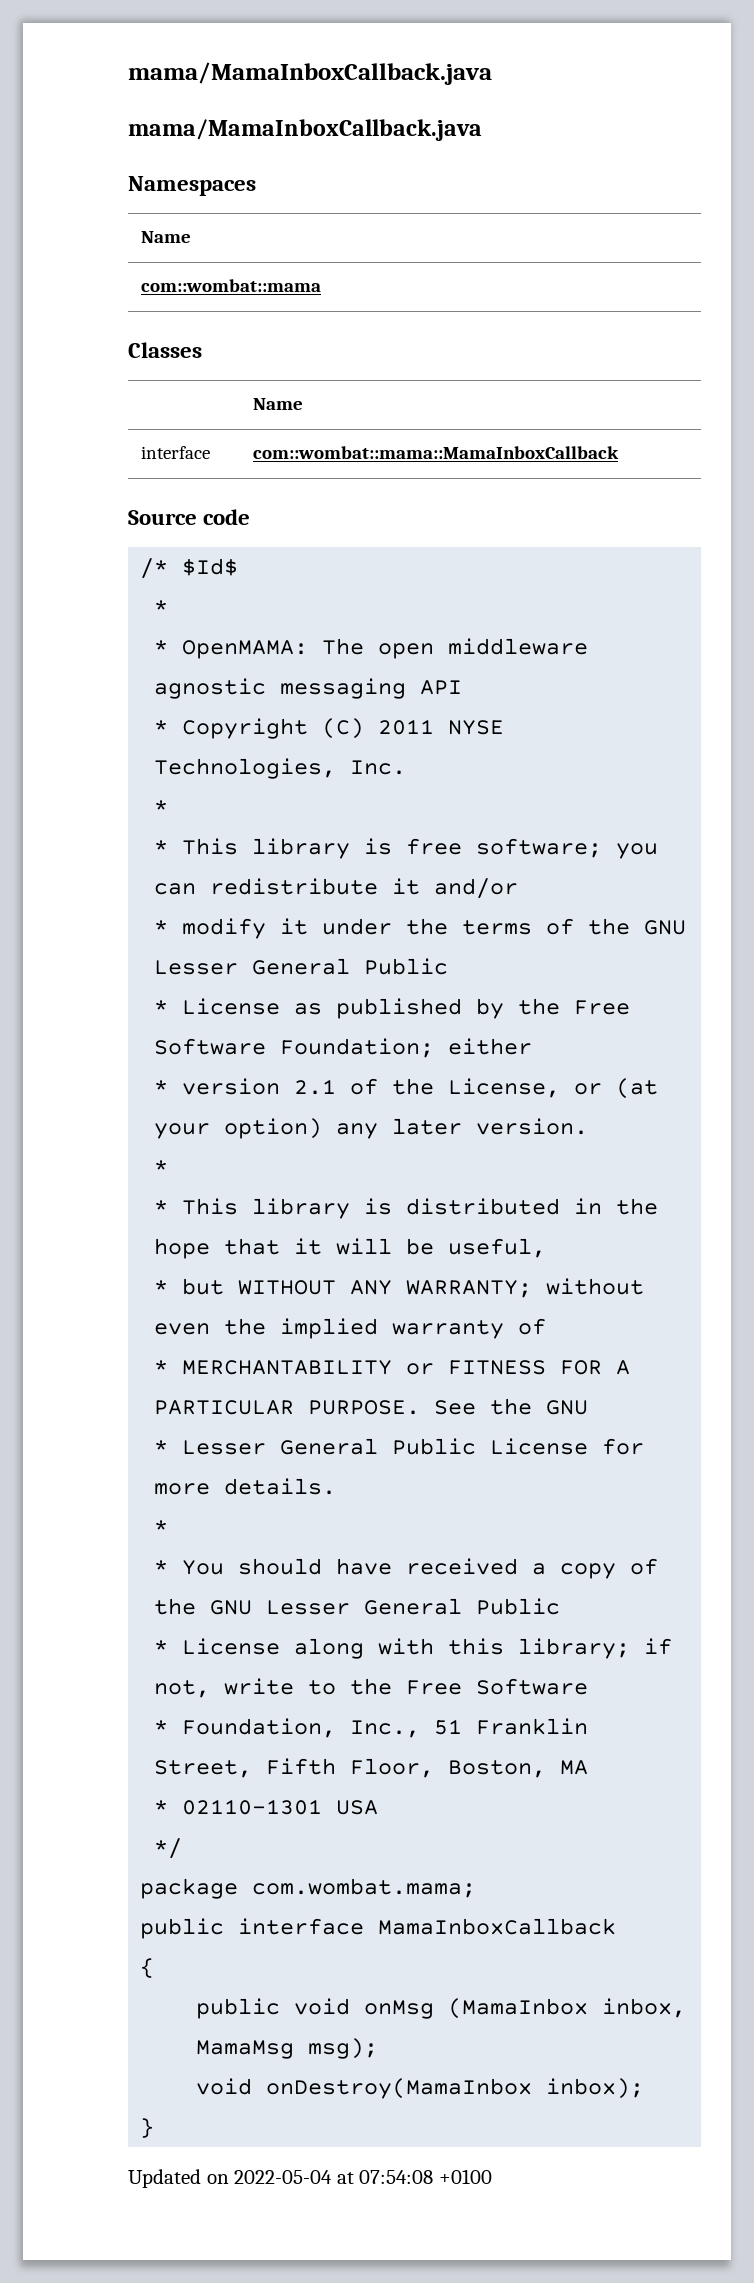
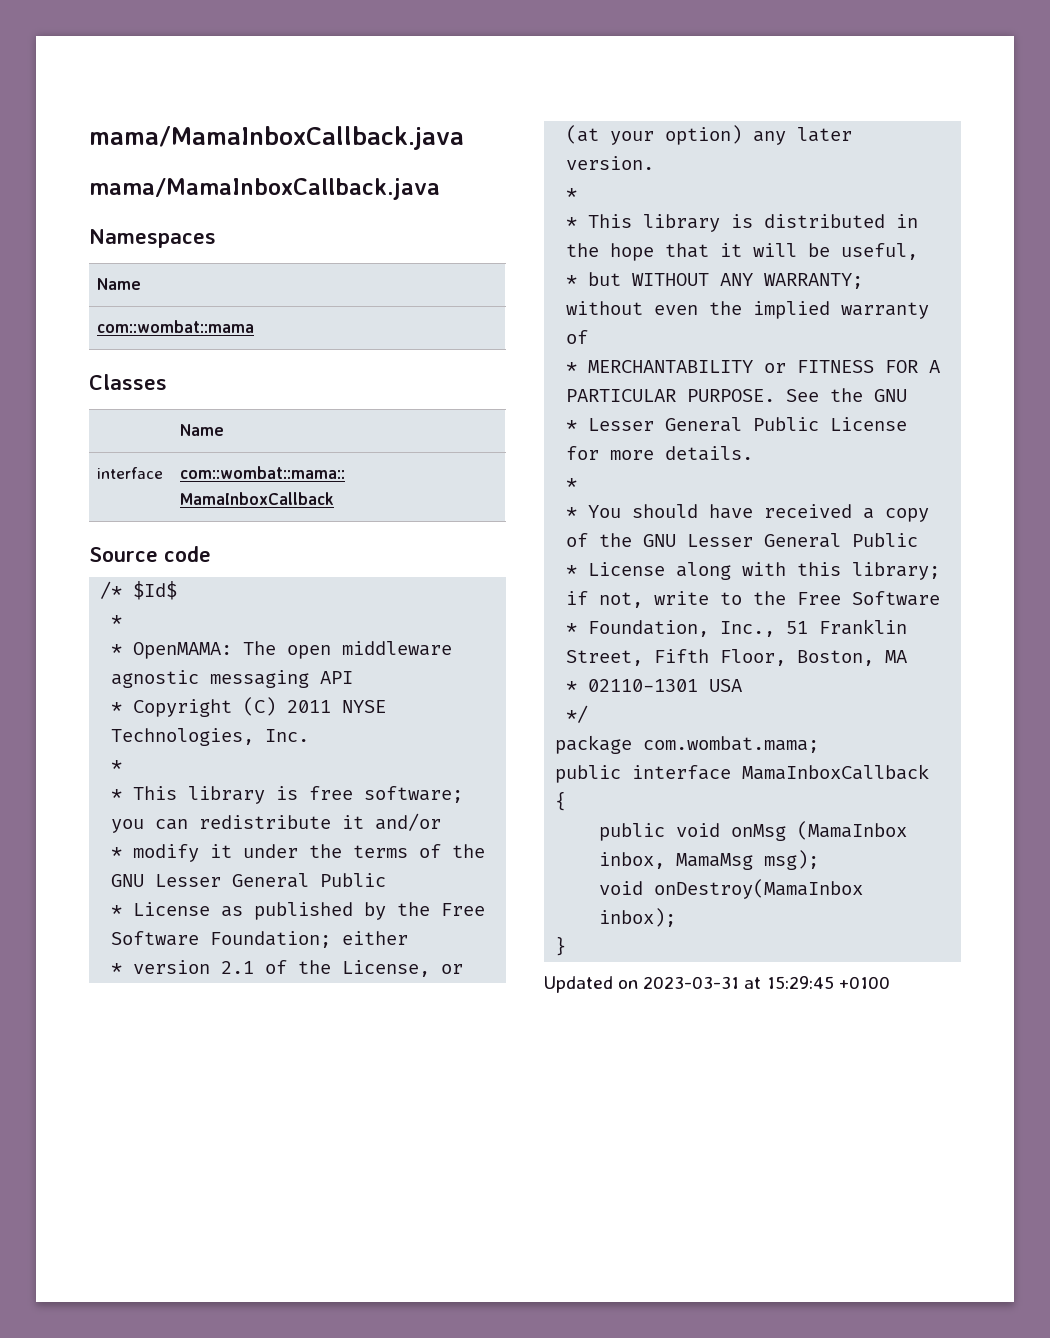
[234,2170,434,2184] 2022-05-04 at 07:54:08 -> [643,976,834,989] 2023-03-31 at 15:29:45

